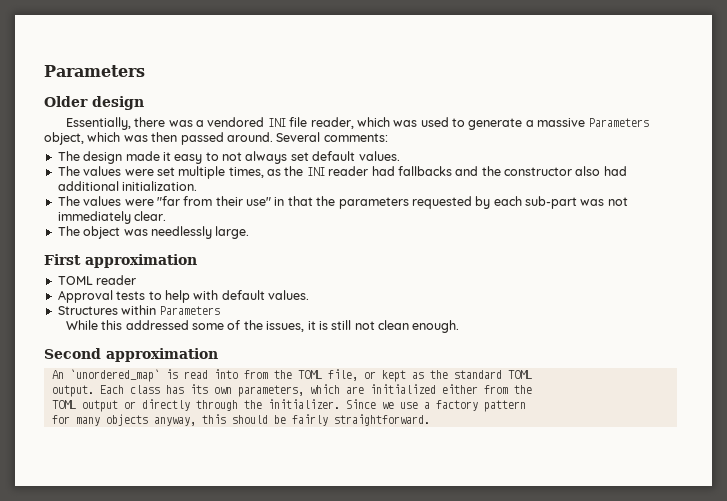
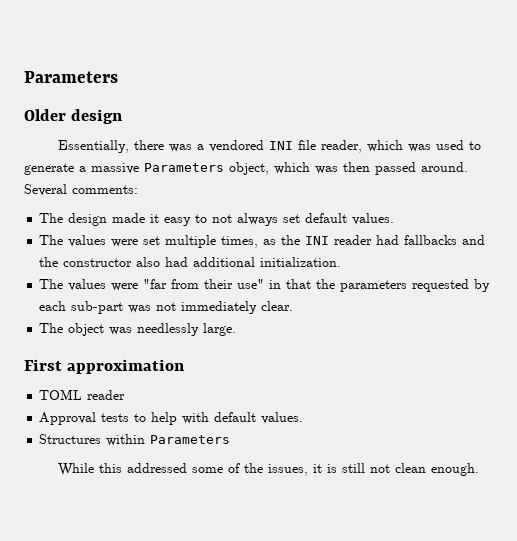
[44,348,218,362] [51,369,532,382] [51,384,532,397] [51,399,526,412] [51,414,430,426] // Second approximation // An `unordered_map` is read into from the TOML file, or kept as the standard TOML // output. Each class has its own parameters, which are initialized either from the // TOML output or directly through the initializer. Since we use a factory pattern // for many objects anyway, this should be fairly straightforward. -> (479, 469) none

